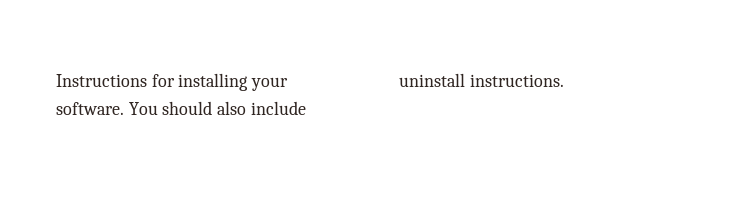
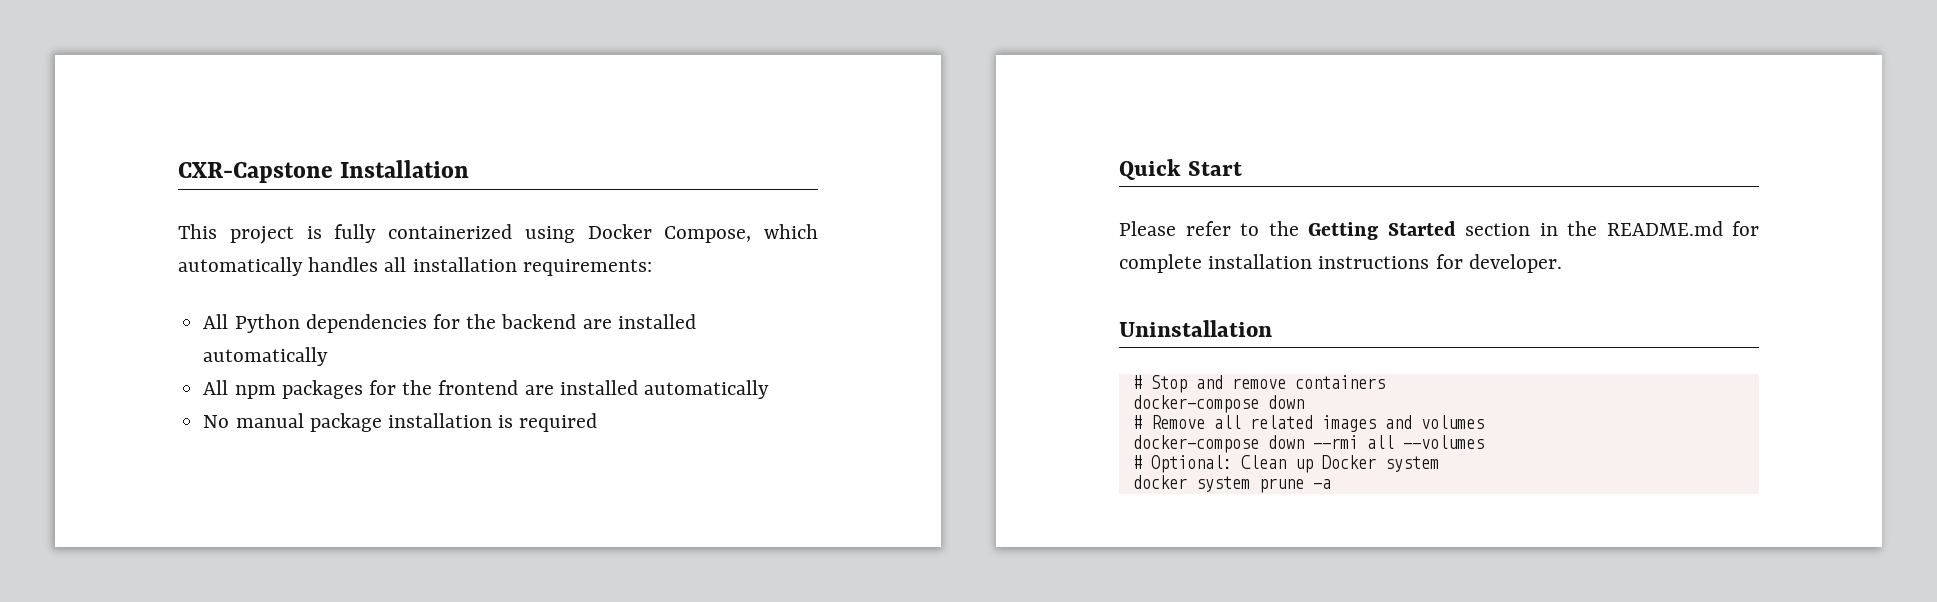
[56,73,289,91] [56,101,306,115] [399,73,564,87] Instructions for installing your software. You should also include uninstall instructions. -> [178,160,470,183] [178,224,818,244] [178,257,652,276] [203,314,696,333] [203,347,329,366] [203,380,769,399] [203,413,598,432] [1119,159,1242,180] [1119,221,1759,240] [1119,254,1562,273] [1119,320,1272,337] [1132,375,1385,393] [1132,395,1304,413] [1132,415,1484,432] [1132,435,1484,453] [1132,455,1439,473] [1132,475,1331,493] CXR-Capstone Installation // This project is fully containerized using Docker Compose, which automatically handles all installation requirements: // All Python dependencies for the backend are installed automatically // All npm packages for the frontend are installed automatically // No manual package installation is required // Quick Start // Please refer to the Getting Started section in the README.md for complete installation instructions for developer. // Uninstallation // # Stop and remove containers // docker-compose down // # Remove all related images and volumes // docker-compose down --rmi all --volumes // # Optional: Clean up Docker system // docker system prune -a

